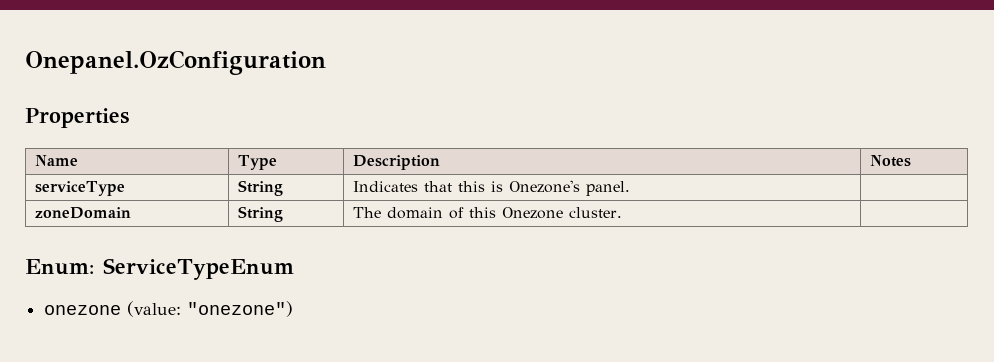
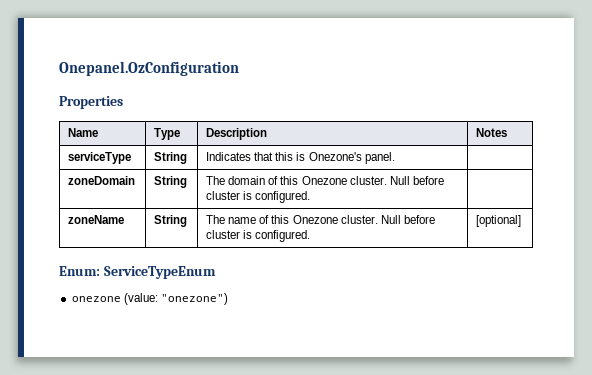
(622, 212) | -> [389,176,444,185] [206,191,311,203] [68,215,125,224] [154,215,188,227] [206,215,435,224] [206,230,311,242] [476,215,522,227] Null before cluster is configured. | // zoneName | String | The name of this Onezone cluster. Null before cluster is configured. | [optional]

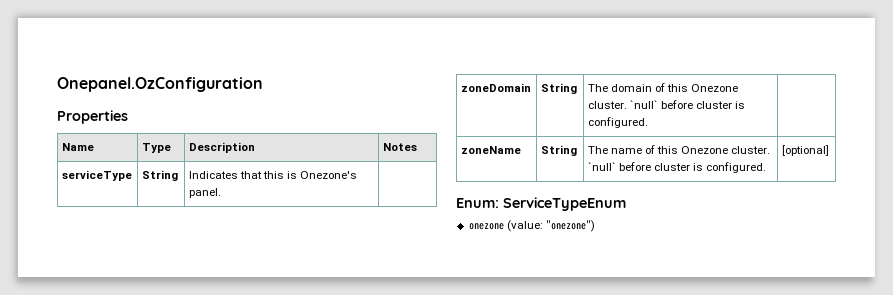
[389,176,410,185] Null -> [629,100,658,109] `null`
[380,215,401,224] Null -> [587,162,616,171] `null`

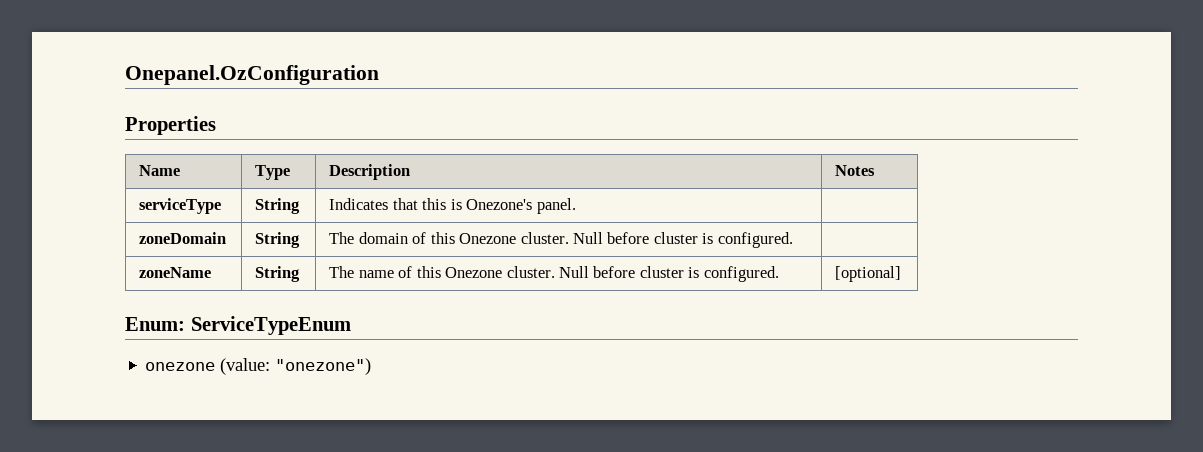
[629,100,658,109] `null` -> [573,232,604,244] Null
[587,162,616,171] `null` -> [559,266,590,278] Null

